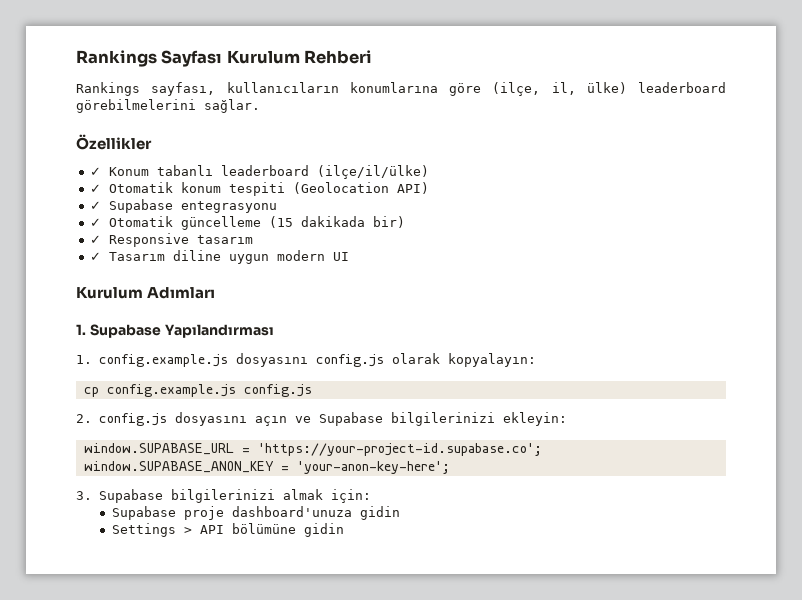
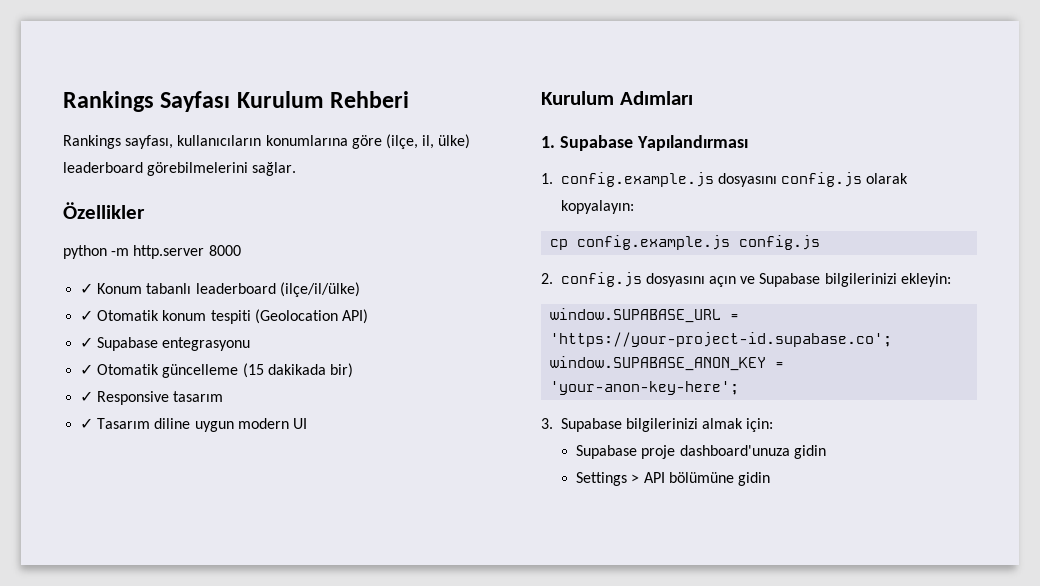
(152, 142) none -> [63,245,241,259] // python -m http.server 8000

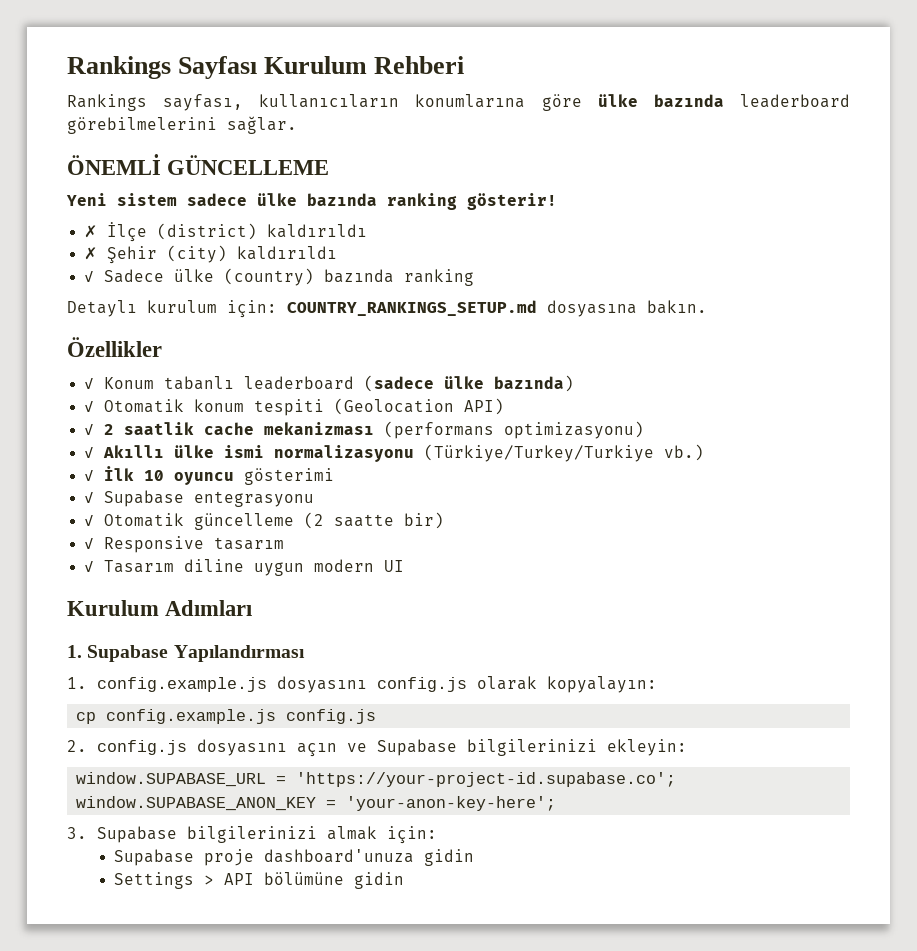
[385,134,471,149] (ilçe, il, ülke) -> [597,94,724,107] ülke bazında
[63,202,145,219] [63,245,241,259] Özellikler // python -m http.server 8000 -> [67,154,330,175] [66,193,557,210] [84,222,368,242] [84,245,338,264] [84,268,475,286] [67,300,707,318] [67,337,162,357] ÖNEMLİ GÜNCELLEME // Yeni sistem sadece ülke bazında ranking gösterir! // ✗ İlçe (district) kaldırıldı // ✗ Şehir (city) kaldırıldı // ✓ Sadece ülke (country) bazında ranking // Detaylı kurulum için: COUNTRY_RANKINGS_SETUP.md dosyasına bakın. // Özellikler
[279,282,360,297] (ilçe/il/ülke) -> [364,375,575,392] (sadece ülke bazında)
(368, 316) none -> [84,421,645,439] [84,444,705,462] [84,466,335,485] // ✓ 2 saatlik cache mekanizması (performans optimizasyonu) // ✓ Akıllı ülke ismi normalizasyonu (Türkiye/Turkey/Turkiye vb.) // ✓ İlk 10 oyuncu gösterimi
[242,363,326,378] (15 dakikada -> [304,512,395,529] (2 saatte

